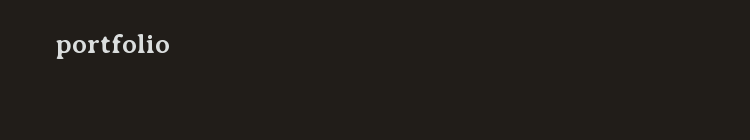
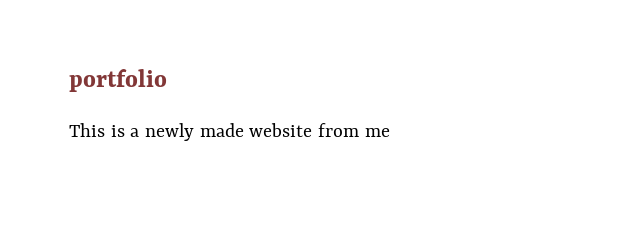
(170, 46) none -> [69,123,390,141] // This is a newly made website from me

